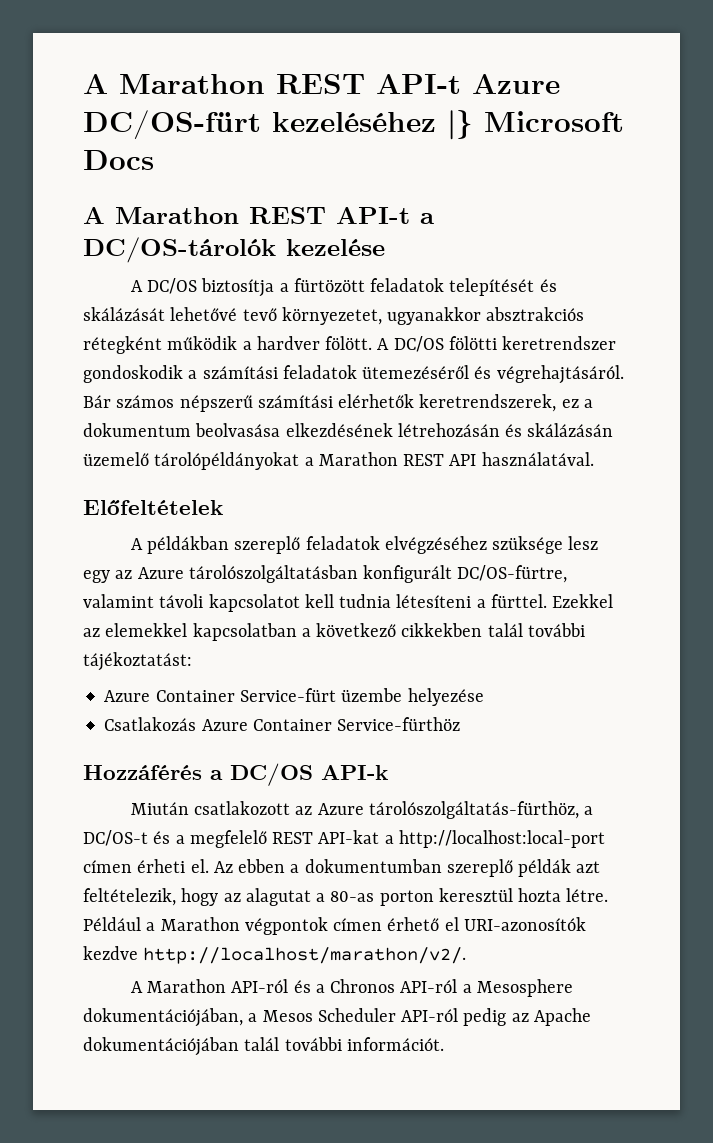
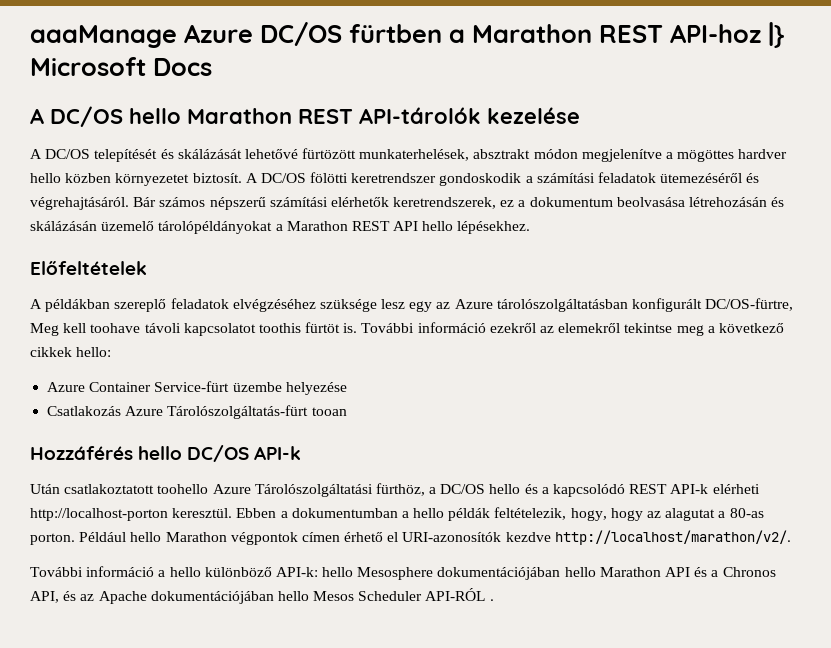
[83,74,560,94] [83,110,624,140] [83,150,154,170] [83,207,434,224] [83,237,385,263] [130,278,557,297] [83,307,585,325] [83,336,373,354] A Marathon REST API-t Azure DC/OS-fürt kezeléséhez |} Microsoft Docs // A Marathon REST API-t a DC/OS-tárolók kezelése // A DC/OS biztosítja a fürtözött feladatok telepítését és skálázását lehetővé tevő környezetet, ugyanakkor absztrakciós rétegként működik a hardver fölött. -> [30,22,784,48] [30,57,212,76] [30,106,580,127] [30,148,788,162] [30,173,242,186] aaaManage Azure DC/OS fürtben a Marathon REST API-hoz |} Microsoft Docs // A DC/OS hello Marathon REST API-tárolók kezelése // A DC/OS telepítését és skálázását lehetővé fürtözött munkaterhelések, absztrakt módon megjelenítve a mögöttes hardver hello közben környezetet biztosít.
[285,423,393,437] elkezdésének -> (685, 202) none
[481,452,594,466] használatával. -> [422,221,531,234] hello lépésekhez.
[83,594,614,612] [83,623,585,641] [83,652,192,671] valamint távoli kapcsolatot kell tudnia létesíteni a fürttel. Ezekkel az elemekkel kapcsolatban a következő cikkekben talál további tájékoztatást: -> [30,322,784,336] [30,347,112,357] Meg kell toohave távoli kapcsolatot toothis fürtöt is. További információ ezekről az elemekről tekintse meg a következő cikkek hello:
[252,717,461,731] Container Service-fürthöz -> [167,405,347,419] Tárolószolgáltatás-fürt tooan
[210,770,223,780] a -> [138,446,183,460] hello
[130,801,594,819] [83,830,605,848] [83,859,601,877] [83,888,176,906] Miután csatlakozott az Azure tárolószolgáltatás-fürthöz, a DC/OS-t és a megfelelő REST API-kat a http://localhost:local-port címen érheti el. Az ebben a dokumentumban szereplő példák azt feltételezik, -> [30,483,760,497] [30,507,607,521] Után csatlakoztatott toohello Azure Tárolószolgáltatási fürthöz, a DC/OS hello és a kapcsolódó REST API-k elérheti http://localhost-porton keresztül. Ebben a dokumentumban a hello példák feltételezik, hogy,
[379,888,609,906] [83,917,156,931] porton keresztül hozta létre. Például a -> [30,532,162,545] porton. Például hello
[130,979,573,997] [83,1008,591,1027] [83,1037,444,1056] A Marathon API-ról és a Chronos API-ról a Mesosphere dokumentációjában, a Mesos Scheduler API-ról pedig az Apache dokumentációjában talál további információt. -> [30,566,776,580] [30,588,494,604] További információ a hello különböző API-k: hello Mesosphere dokumentációjában hello Marathon API és a Chronos API, és az Apache dokumentációjában hello Mesos Scheduler API-RÓL .

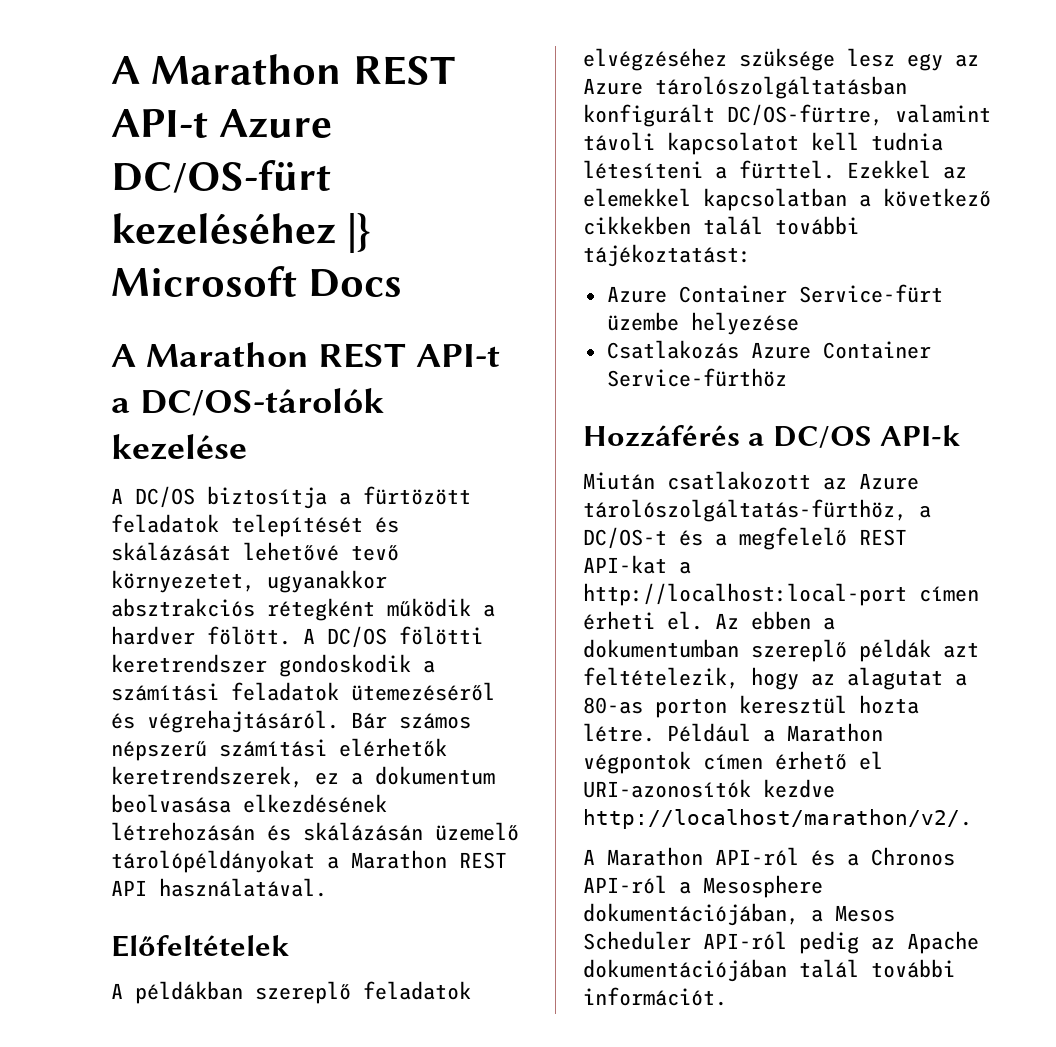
[30,22,784,48] [30,57,212,76] [30,106,580,127] [30,148,788,162] [30,173,242,186] aaaManage Azure DC/OS fürtben a Marathon REST API-hoz |} Microsoft Docs // A DC/OS hello Marathon REST API-tárolók kezelése // A DC/OS telepítését és skálázását lehetővé fürtözött munkaterhelések, absztrakt módon megjelenítve a mögöttes hardver hello közben környezetet biztosít. -> [111,54,455,85] [111,109,333,138] [111,160,331,193] [111,213,371,253] [111,266,403,297] [111,342,501,368] [111,388,384,416] [111,434,247,460] [111,486,471,509] [111,514,399,537] [111,542,399,561] [111,570,387,593] [111,598,495,621] [111,626,291,645] A Marathon REST API-t Azure DC/OS-fürt kezeléséhez |} Microsoft Docs // A Marathon REST API-t a DC/OS-tárolók kezelése // A DC/OS biztosítja a fürtözött feladatok telepítését és skálázását lehetővé tevő környezetet, ugyanakkor absztrakciós rétegként működik a hardver fölött.
(685, 202) none -> [243,794,387,813] elkezdésének
[422,221,531,234] hello lépésekhez. -> [159,878,327,897] használatával.
[30,322,784,336] [30,347,112,357] Meg kell toohave távoli kapcsolatot toothis fürtöt is. További információ ezekről az elemekről tekintse meg a következő cikkek hello: -> [895,104,991,123] [583,132,943,155] [583,160,967,179] [583,188,991,211] [583,216,859,235] [583,244,751,267] valamint távoli kapcsolatot kell tudnia létesíteni a fürttel. Ezekkel az elemekkel kapcsolatban a következő cikkekben talál további tájékoztatást:
[167,405,347,419] Tárolószolgáltatás-fürt tooan -> [822,341,931,359] [606,368,787,387] Container Service-fürthöz
[138,446,183,460] hello -> [748,433,765,446] a
[30,483,760,497] [30,507,607,521] Után csatlakoztatott toohello Azure Tárolószolgáltatási fürthöz, a DC/OS hello és a kapcsolódó REST API-k elérheti http://localhost-porton keresztül. Ebben a dokumentumban a hello példák feltételezik, hogy, -> [583,471,919,490] [583,499,931,522] [583,527,907,550] [583,555,691,574] [583,583,979,606] [583,611,835,630] [583,639,979,662] [583,667,739,689] Miután csatlakozott az Azure tárolószolgáltatás-fürthöz, a DC/OS-t és a megfelelő REST API-kat a http://localhost:local-port címen érheti el. Az ebben a dokumentumban szereplő példák azt feltételezik,
[30,532,162,545] porton. Például hello -> [655,695,919,718] [583,723,775,742] porton keresztül hozta létre. Például a
[30,566,776,580] [30,588,494,604] További információ a hello különböző API-k: hello Mesosphere dokumentációjában hello Marathon API és a Chronos API, és az Apache dokumentációjában hello Mesos Scheduler API-RÓL . -> [583,847,955,866] [583,875,823,898] [583,903,895,926] [583,931,979,954] [583,959,955,982] [583,987,727,1006] A Marathon API-ról és a Chronos API-ról a Mesosphere dokumentációjában, a Mesos Scheduler API-ról pedig az Apache dokumentációjában talál további információt.

